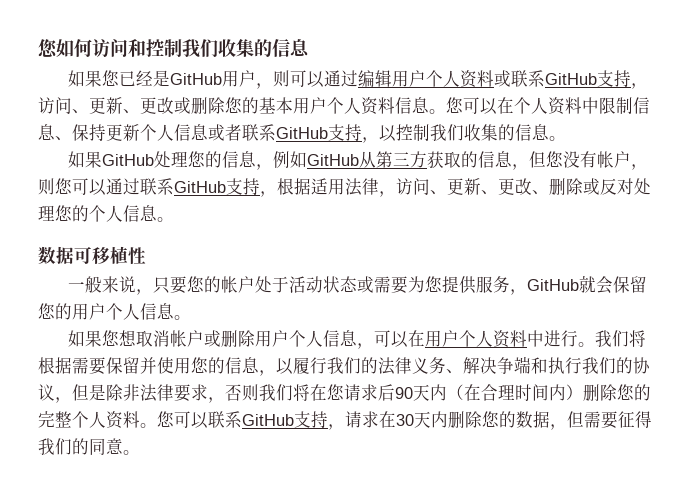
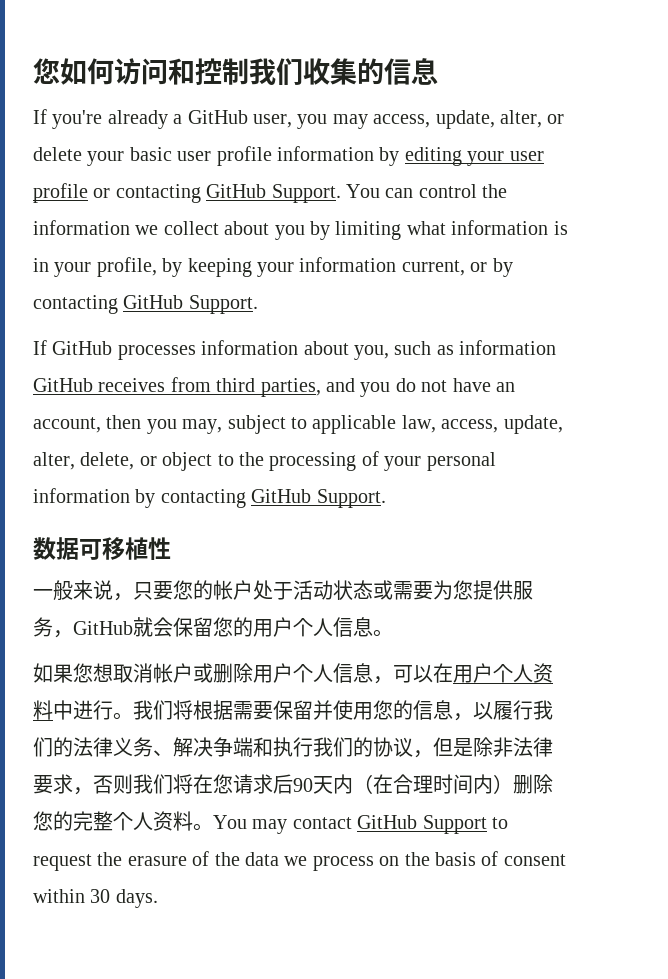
[67,70,648,89] [38,97,650,115] [38,124,566,143] [67,151,648,170] [38,178,651,197] [38,205,174,222] 如果您已经是GitHub用户，则可以通过编辑用户个人资料或联系GitHub支持，访问、更新、更改或删除您的基本用户个人资料信息。您可以在个人资料中限制信息、保持更新个人信息或者联系GitHub支持，以控制我们收集的信息。 // 如果GitHub处理您的信息，例如GitHub从第三方获取的信息，但您没有帐户，则您可以通过联系GitHub支持，根据适用法律，访问、更新、更改、删除或反对处理您的个人信息。 -> [33,109,565,129] [33,146,544,166] [33,183,508,203] [33,220,568,240] [33,257,513,277] [33,295,258,314] [33,340,557,360] [33,377,515,397] [33,415,563,434] [33,451,496,471] [33,488,386,508] If you're already a GitHub user, you may access, update, alter, or delete your basic user profile information by editing your user profile or contacting GitHub Support. You can control the information we collect about you by limiting what information is in your profile, by keeping your information current, or by contacting GitHub Support. // If GitHub processes information about you, such as information GitHub receives from third parties, and you do not have an account, then you may, subject to applicable law, access, update, alter, delete, or object to the processing of your personal information by contacting GitHub Support.
[157,411,652,430] [38,438,140,455] 您可以联系GitHub支持，请求在30天内删除您的数据，但需要征得我们的同意。 -> [213,815,508,834] [33,851,566,871] [33,889,158,908] You may contact GitHub Support to request the erasure of the data we process on the basis of consent within 30 days.

